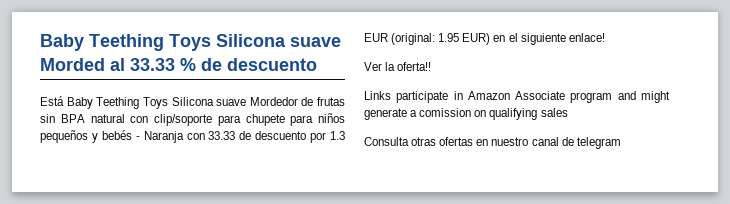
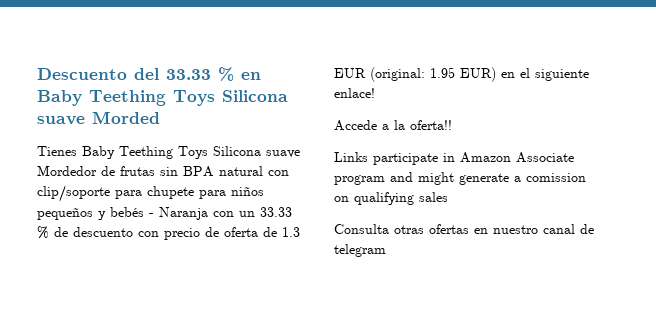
(40, 42) none -> [37,67,261,81] Descuento del 33.33 % en
[110,58,317,71] [40,96,64,106] al 33.33 % de descuento // Está -> [37,146,77,156] // Tienes
[208,131,327,143] 33.33 de descuento por -> [239,207,292,217] [37,226,277,240] un 33.33 % de descuento con precio de oferta de
[364,62,382,71] Ver -> [334,120,389,131] Accede a

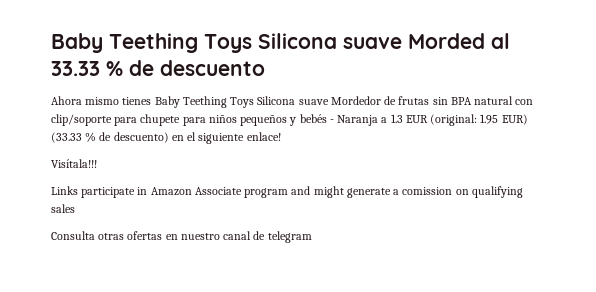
[37,67,261,81] Descuento del 33.33 % en -> (51, 43) none
[37,146,77,156] // Tienes -> [491,33,510,49] [51,60,265,76] [51,96,152,105] al 33.33 % de descuento // Ahora mismo tienes
[213,207,292,217] [37,226,277,240] con un 33.33 % de descuento con precio de oferta de -> [381,117,388,123] a
(496, 74) none -> [51,132,169,143] (33.33 % de descuento)
[334,120,452,131] Accede a la oferta!! -> [51,159,97,168] Visítala!!!

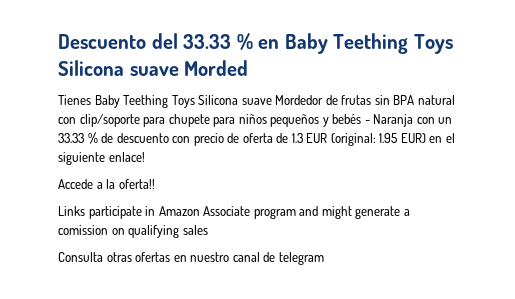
(51, 43) none -> [58,33,280,50] Descuento del 33.33 % en
[491,33,510,49] [51,60,265,76] [51,96,152,105] al 33.33 % de descuento // Ahora mismo tienes -> [58,95,91,105] // Tienes
[381,117,388,123] a -> [416,117,453,124] [58,132,289,146] con un 33.33 % de descuento con precio de oferta de
[51,132,169,143] (33.33 % de descuento) -> (426, 138) none
[51,159,97,168] Visítala!!! -> [58,179,155,189] Accede a la oferta!!

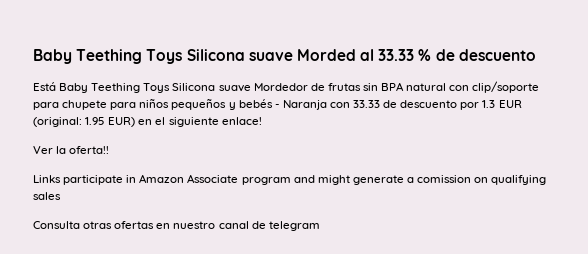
[58,33,280,50] Descuento del 33.33 % en -> (33, 56) none
[58,95,91,105] // Tienes -> [360,49,536,61] [33,82,56,91] al 33.33 % de descuento // Está
[438,117,453,124] [58,132,289,146] un 33.33 % de descuento con precio de oferta de -> [353,100,480,110] 33.33 de descuento por
[58,179,103,189] Accede a -> [33,146,53,154] Ver

